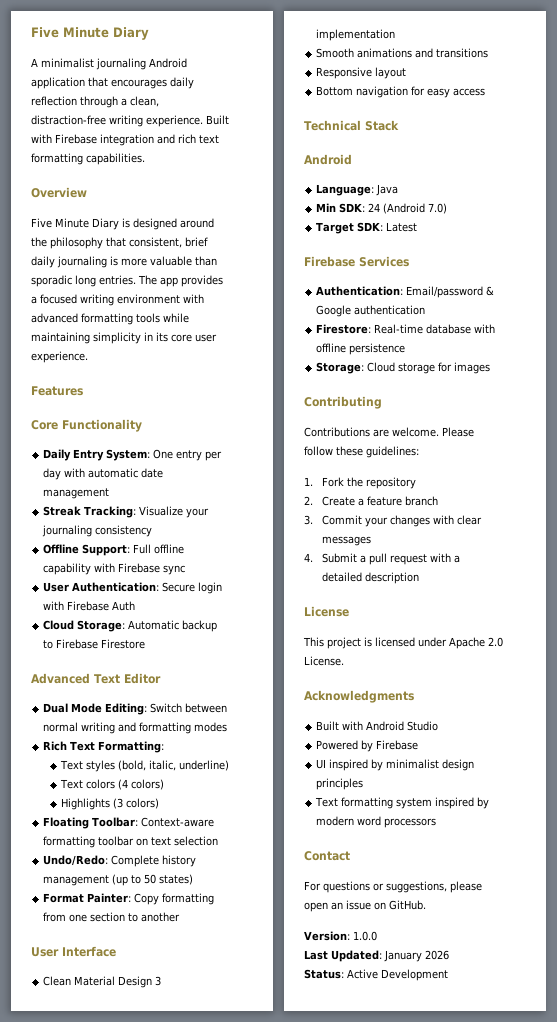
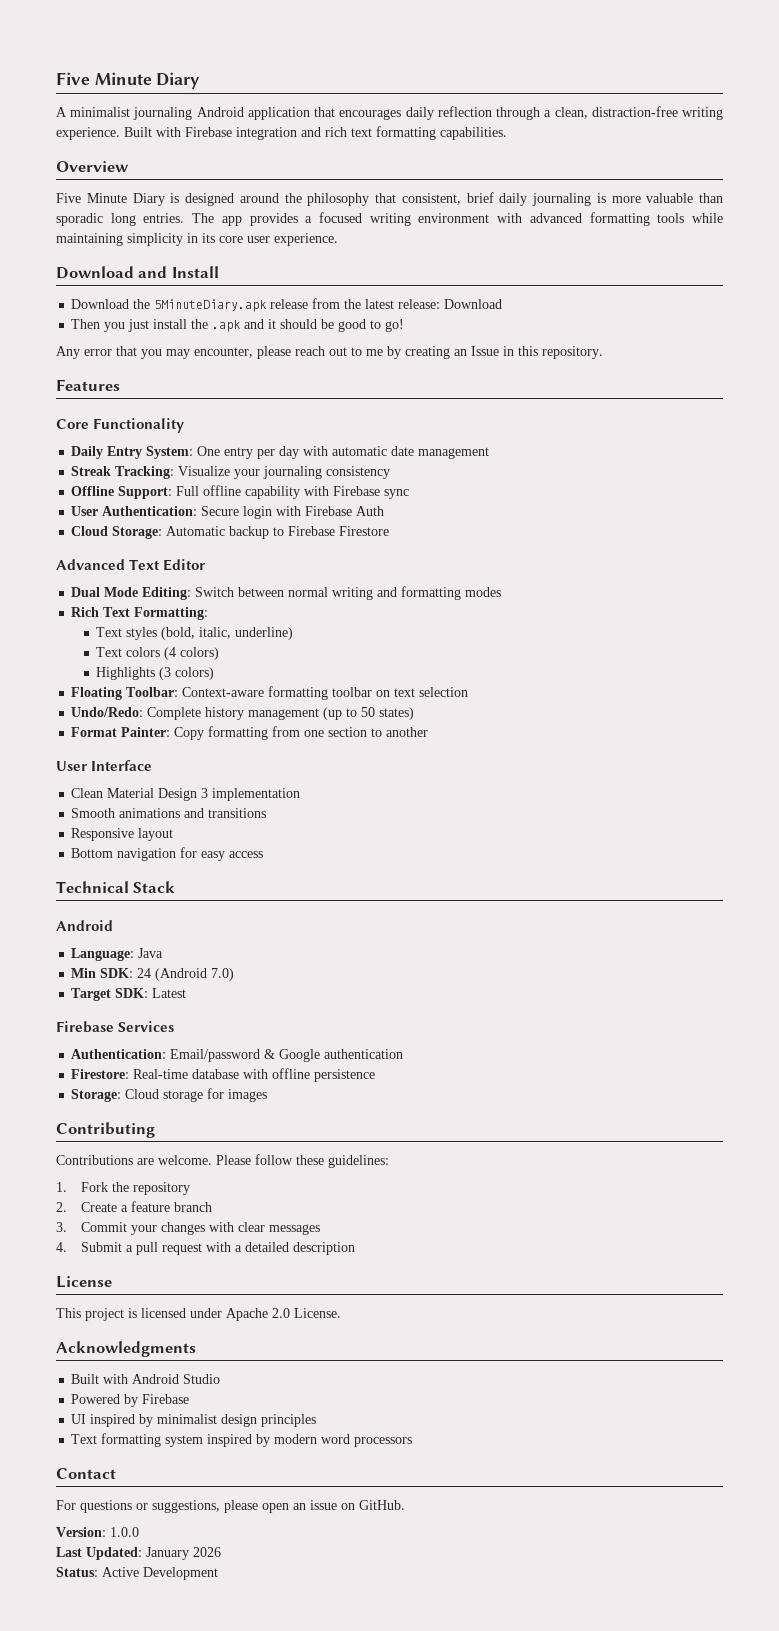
(88, 357) none -> [56,266,219,279] [71,298,503,312] [71,319,405,332] [56,346,603,359] // Download and Install // Download the 5MinuteDiary.apk release from the latest release: Download // Then you just install the .apk and it should be good to go! // Any error that you may encounter, please reach out to me by creating an Issue in this repository.

